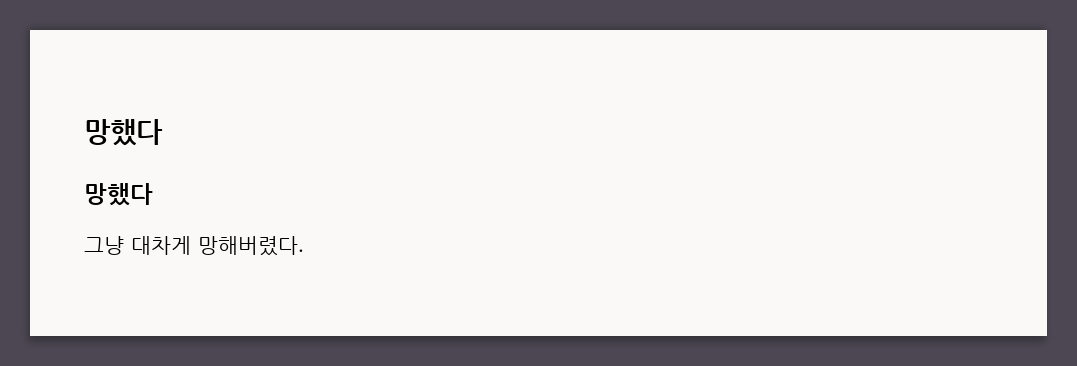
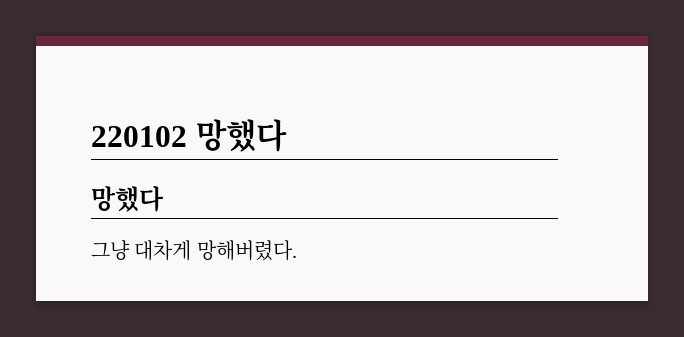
(84, 132) none -> [91,126,187,147] 220102

